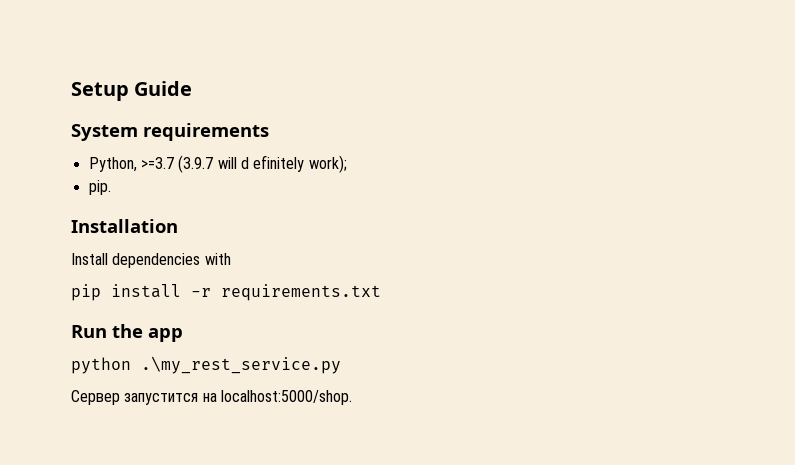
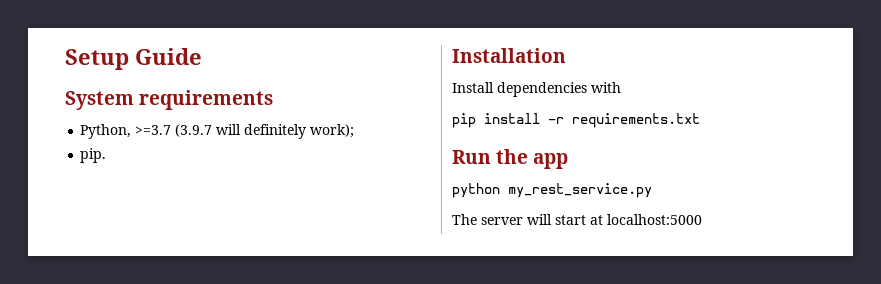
[240,155,305,172] d efinitely -> [244,124,307,139] definitely
[141,356,341,374] [71,390,352,405] .\my_rest_service.py // Сервер запустится на localhost:5000/shop. -> [508,183,652,198] [452,214,702,225] my_rest_service.py // The server will start at localhost:5000

